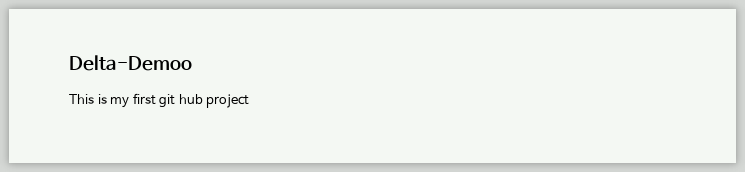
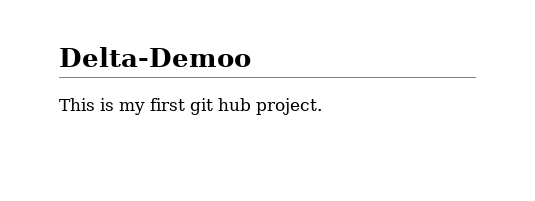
[206,94,250,108] project -> [256,98,322,115] project.

